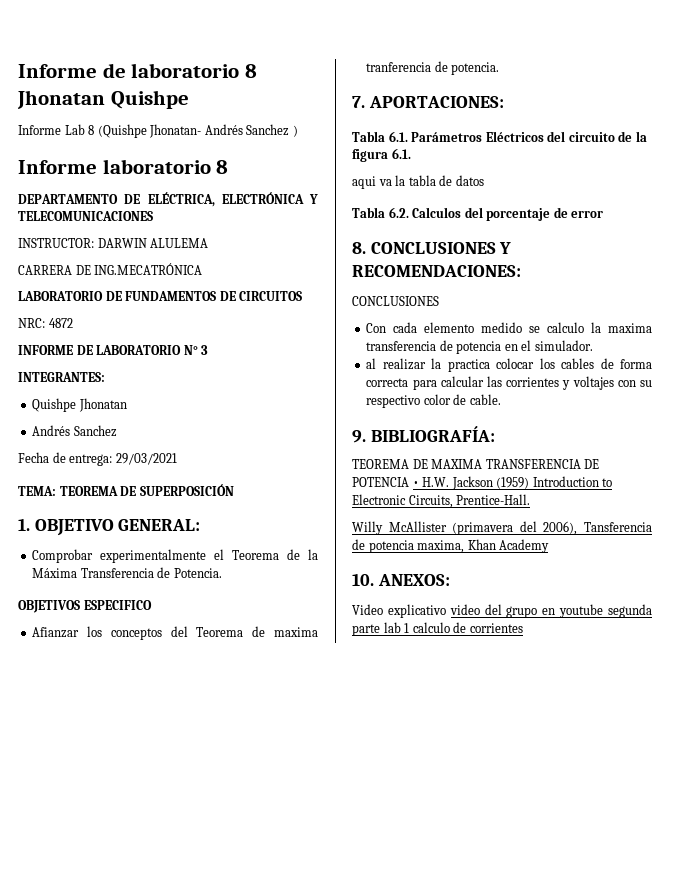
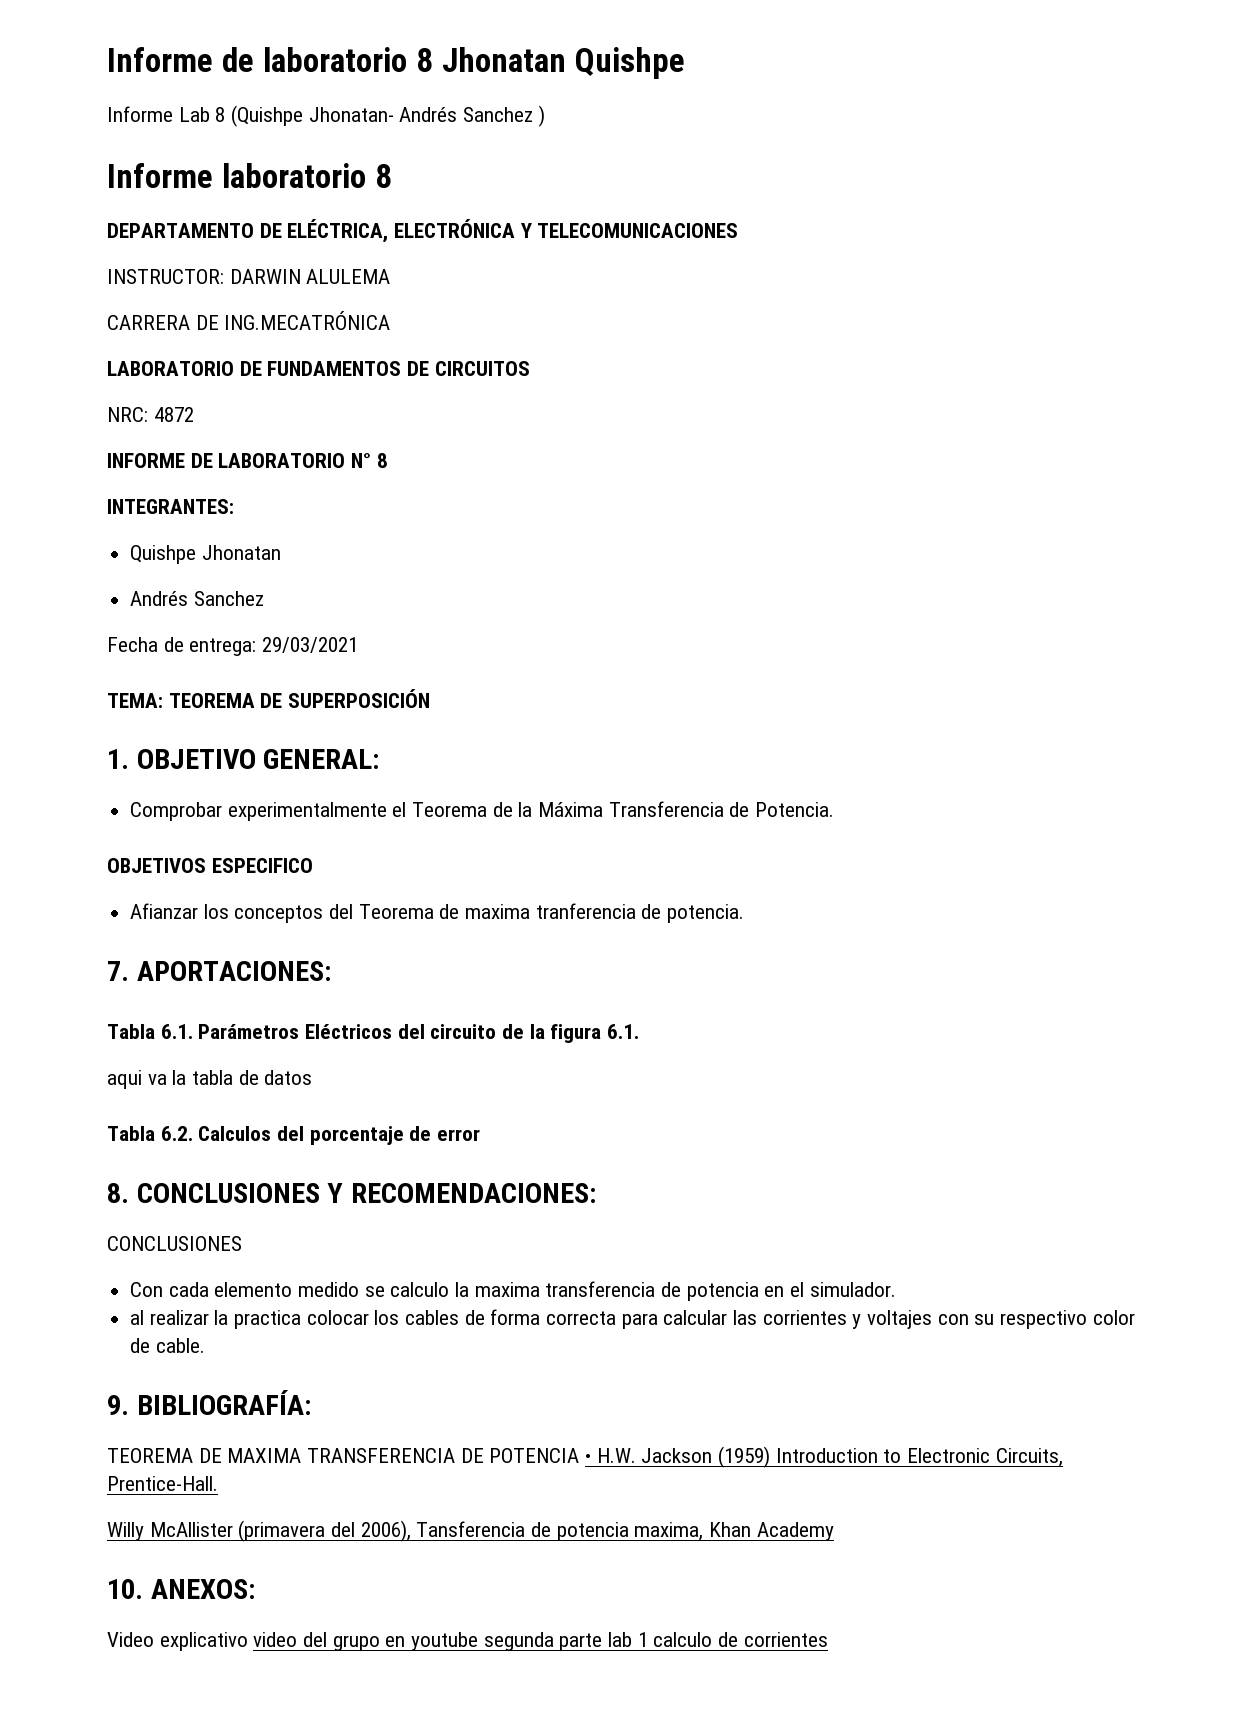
[201,345,209,355] 3 -> [376,453,388,468] 8

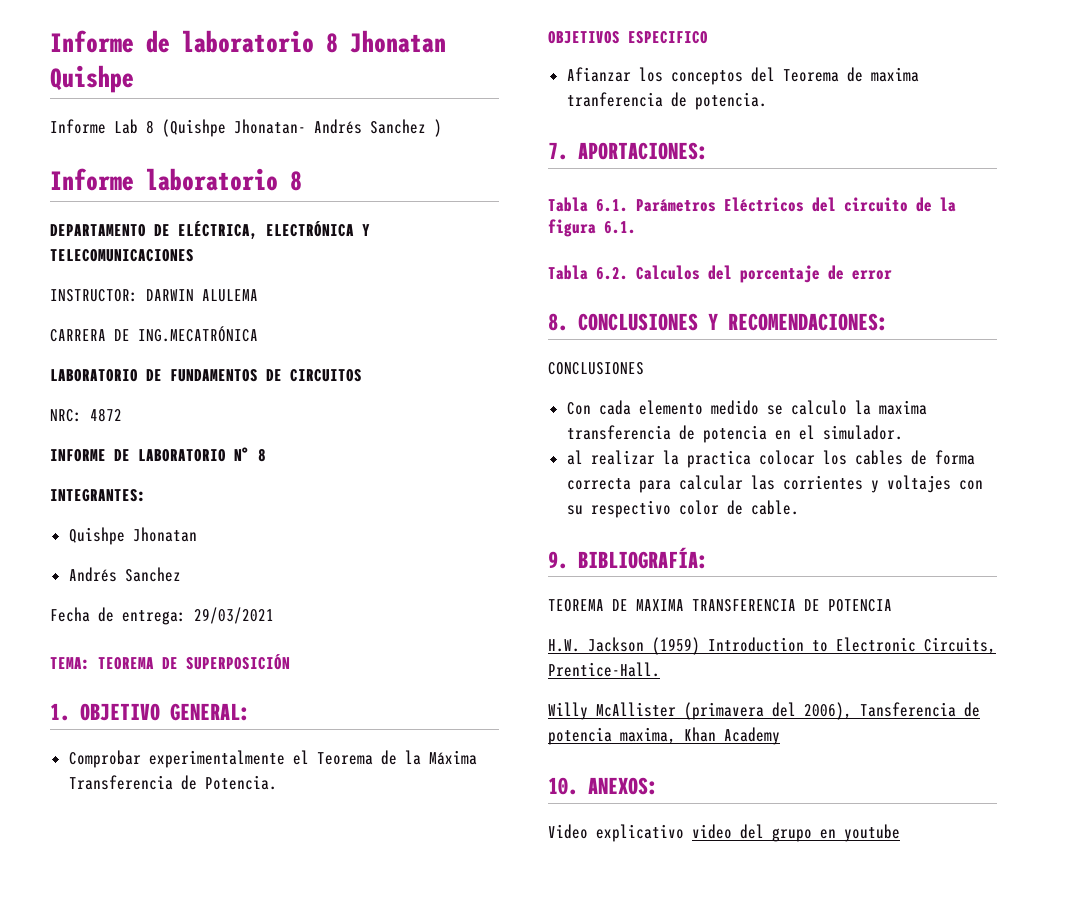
[107,1070,313,1089] // aqui va la tabla de datos -> (636, 227) none
[585,1454,592,1463] • -> (892, 605) //
[483,1632,828,1651] segunda parte lab 1 calculo de corrientes -> (900, 833) none

